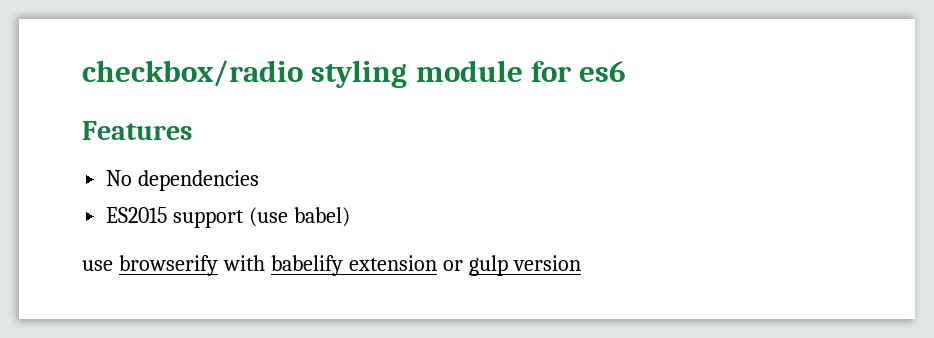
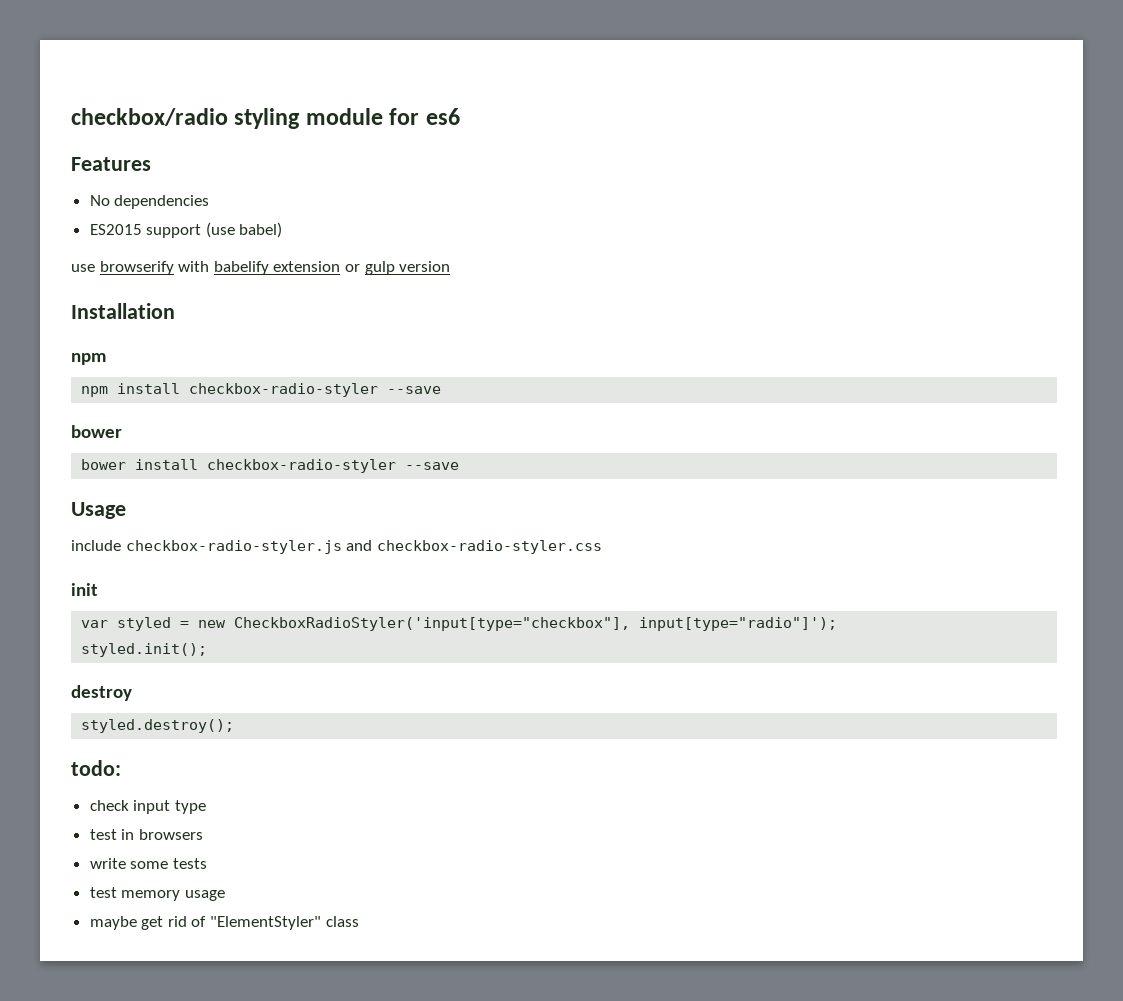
(581, 263) none -> [71,303,175,319] [71,353,106,365] [81,383,442,397] [71,425,122,438] [81,459,460,473] [71,502,126,519] [71,540,602,554] [71,583,98,596] [81,617,838,631] [81,643,208,657] [71,685,132,701] [81,719,235,733] [71,760,121,776] [89,800,206,814] [89,829,203,840] [89,858,207,869] [89,887,225,901] [89,916,359,930] // Installation // npm // npm install checkbox-radio-styler --save // bower // bower install checkbox-radio-styler --save // Usage // include checkbox-radio-styler.js and checkbox-radio-styler.css // init // var styled = new CheckboxRadioStyler('input[type="checkbox"], input[type="radio"]'); // styled.init(); // destroy // styled.destroy(); // todo: // check input type // test in browsers // write some tests // test memory usage // maybe get rid of "ElementStyler" class

